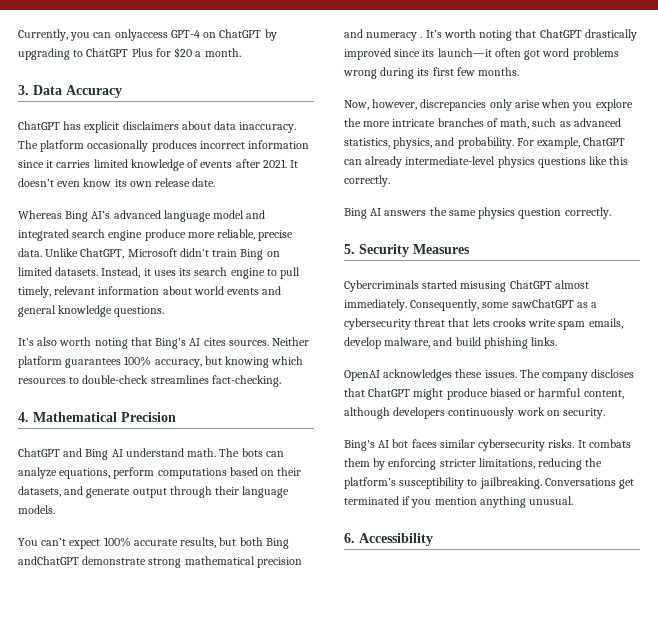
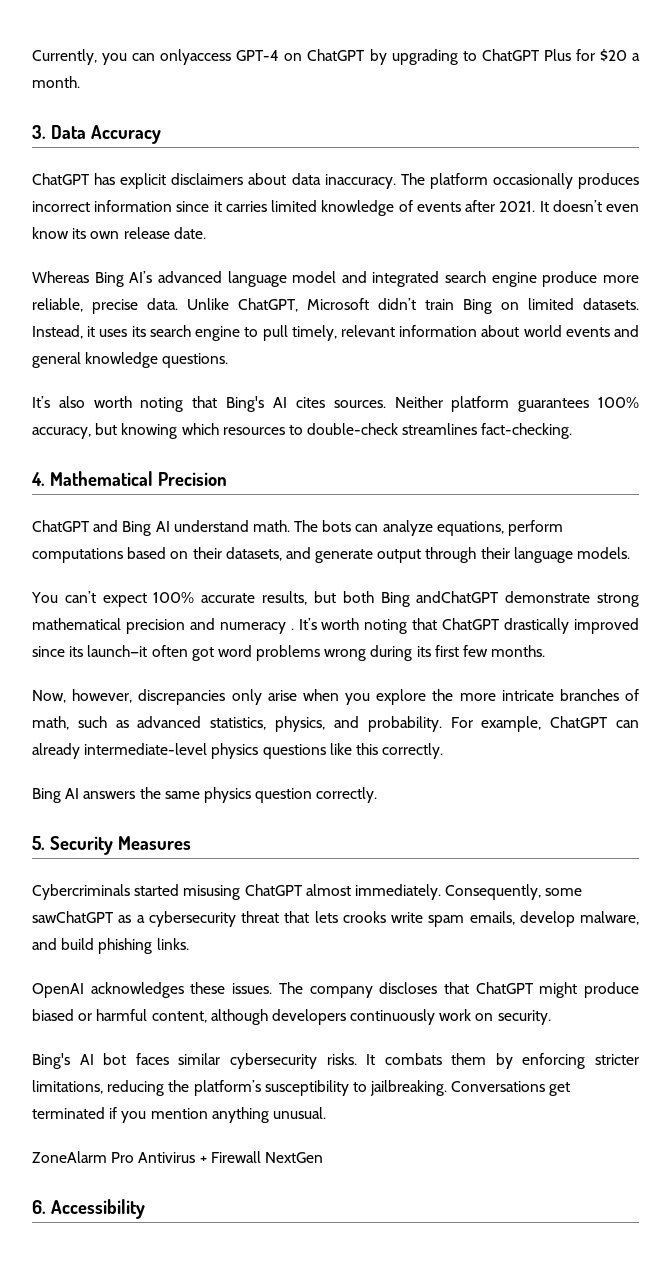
(574, 500) none -> [32,1151,323,1163] // ZoneAlarm Pro Antivirus + Firewall NextGen

